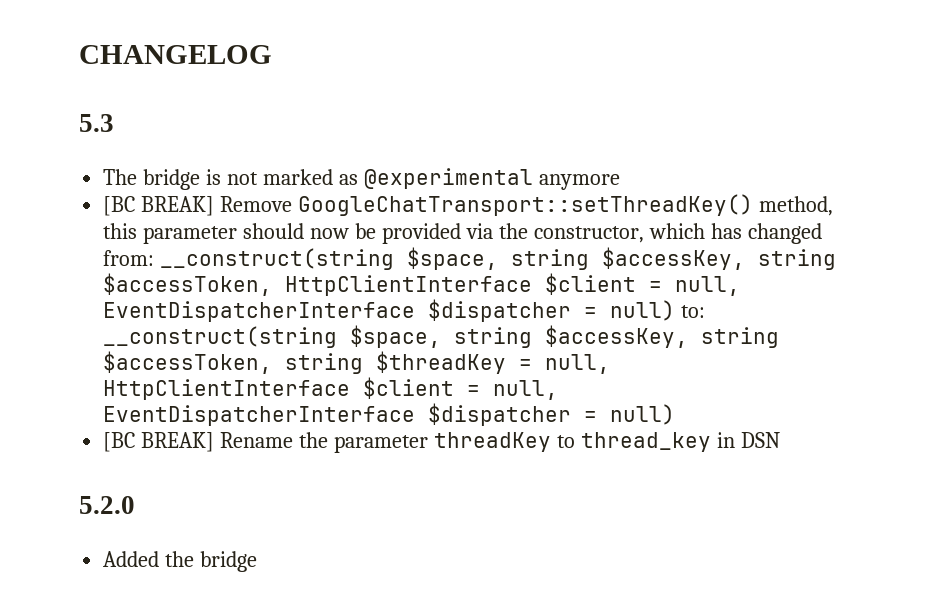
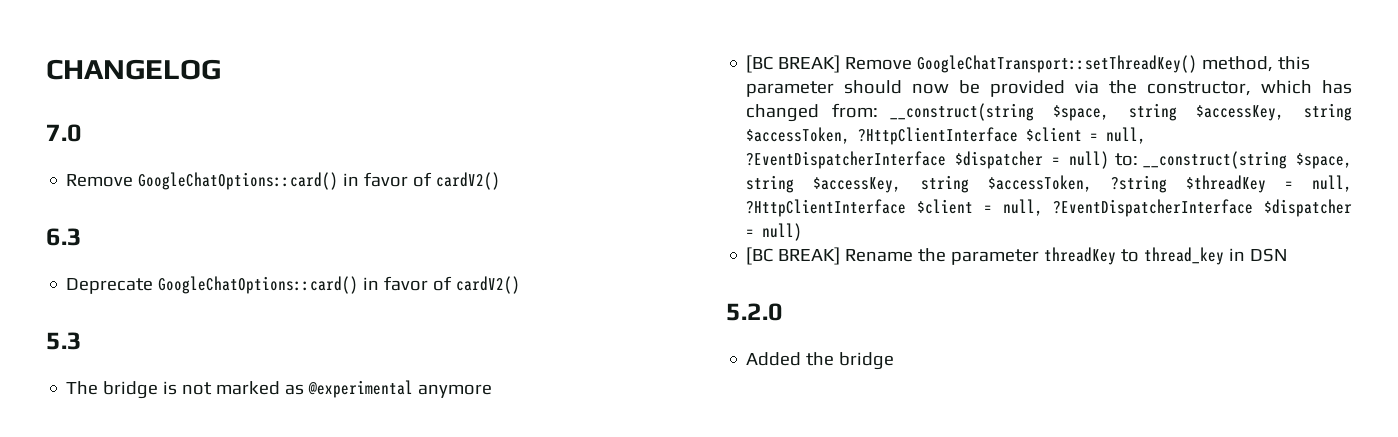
(272, 54) none -> [46,124,82,142] [66,172,501,190] [46,228,82,246] [66,276,521,294] // 7.0 // Remove GoogleChatOptions::card() in favor of cardV2() // 6.3 // Deprecate GoogleChatOptions::card() in favor of cardV2()
[285,273,741,296] [103,301,416,322] HttpClientInterface $client = null, EventDispatcherInterface -> [858,127,1147,145] [746,151,947,169] ?HttpClientInterface $client = null, ?EventDispatcherInterface
[285,353,364,374] string -> [1110,175,1167,193] ?string
[103,377,559,400] [103,405,416,426] HttpClientInterface $client = null, EventDispatcherInterface -> [746,199,1254,217] ?HttpClientInterface $client = null, ?EventDispatcherInterface

